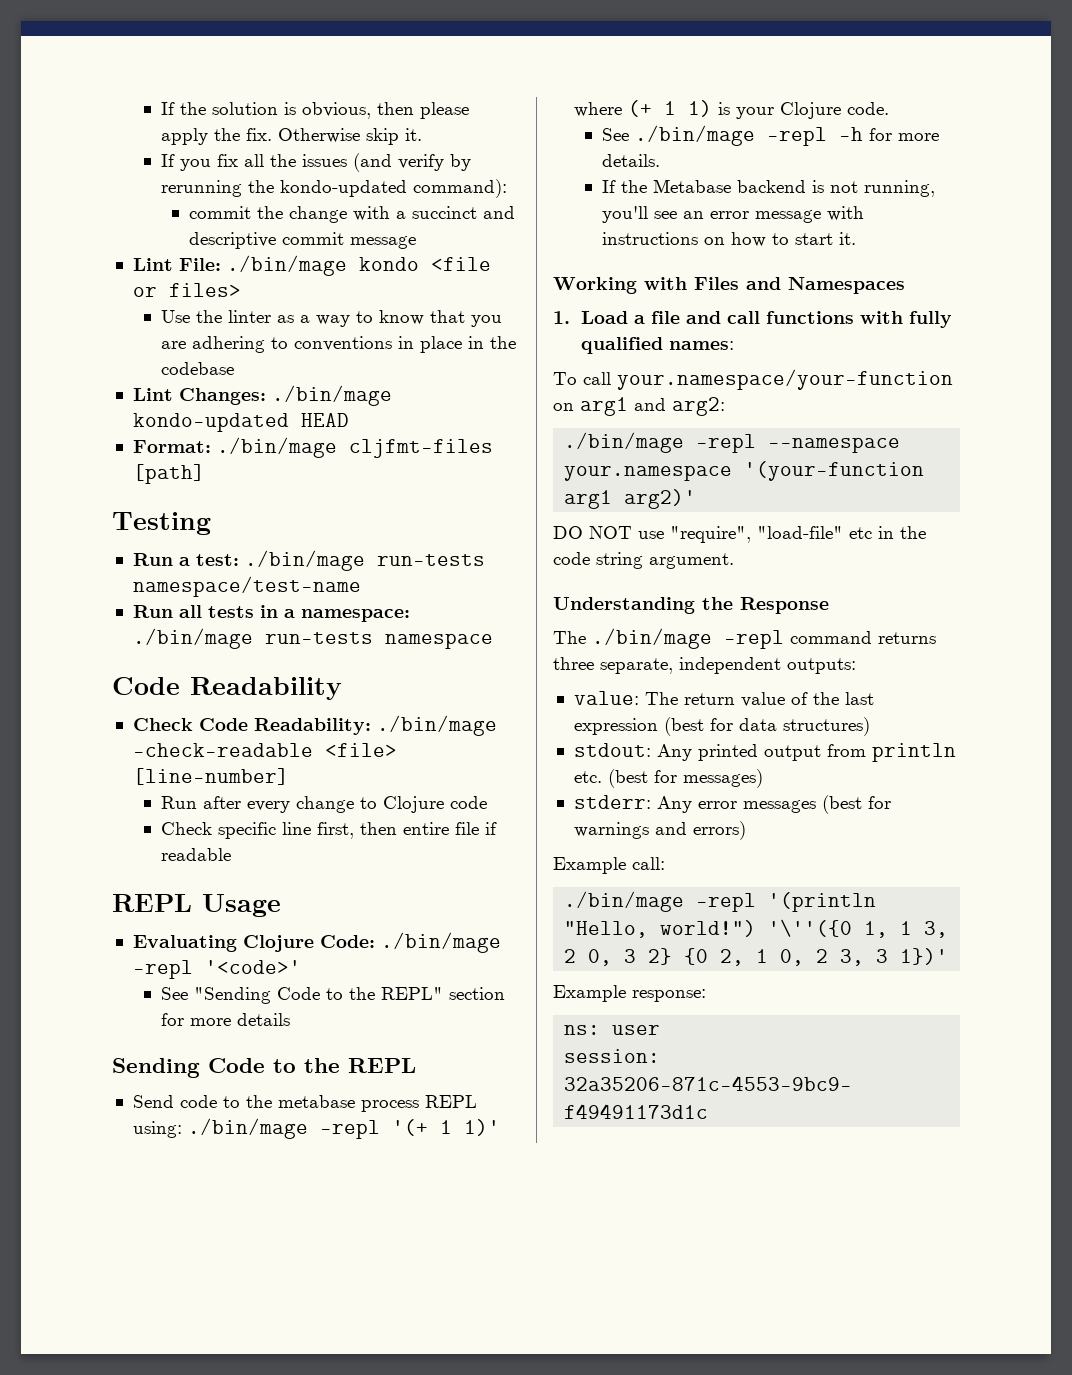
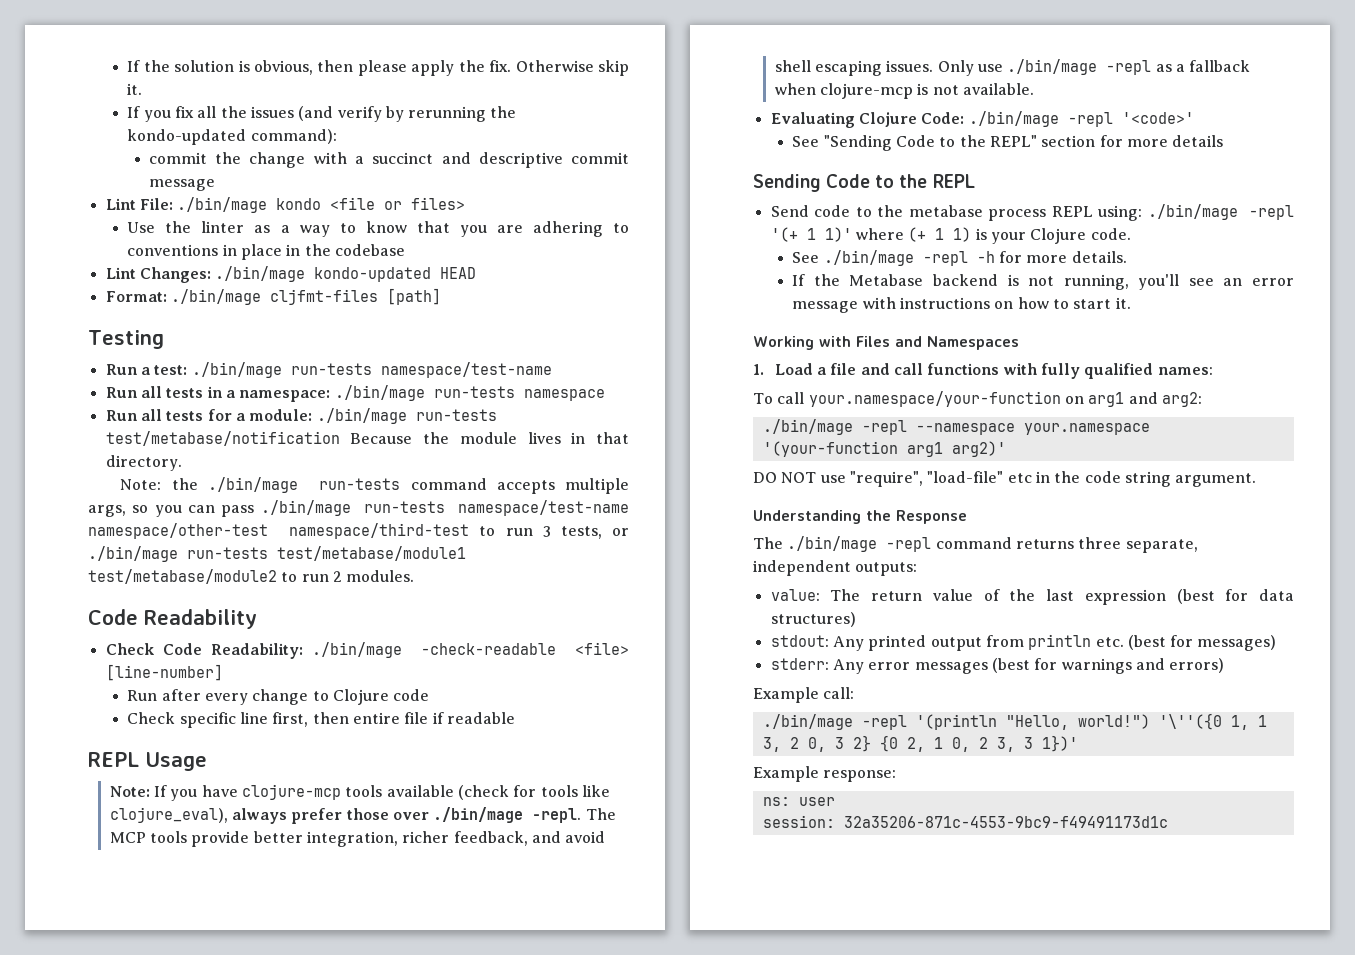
(493, 641) none -> [105,408,497,424] [105,431,629,446] [105,455,182,471] [120,477,629,494] [88,500,629,517] [88,523,629,539] [88,546,466,562] [88,569,415,584] // Run all tests for a module: ./bin/mage run-tests test/metabase/notification Because the module lives in that directory. // Note: the ./bin/mage run-tests command accepts multiple args, so you can pass ./bin/mage run-tests namespace/test-name namespace/other-test namespace/third-test to run 3 tests, or ./bin/mage run-tests test/metabase/module1 test/metabase/module2 to run 2 modules.
(281, 905) none -> [109,784,610,801] [109,807,616,824] [109,831,606,847] [774,59,1251,76] [774,83,1034,99] // Note: If you have clojure-mcp tools available (check for tools like clojure_eval), always prefer those over ./bin/mage -repl. The MCP tools provide better integration, richer feedback, and avoid shell escaping issues. Only use ./bin/mage -repl as a fallback when clojure-mcp is not available.

